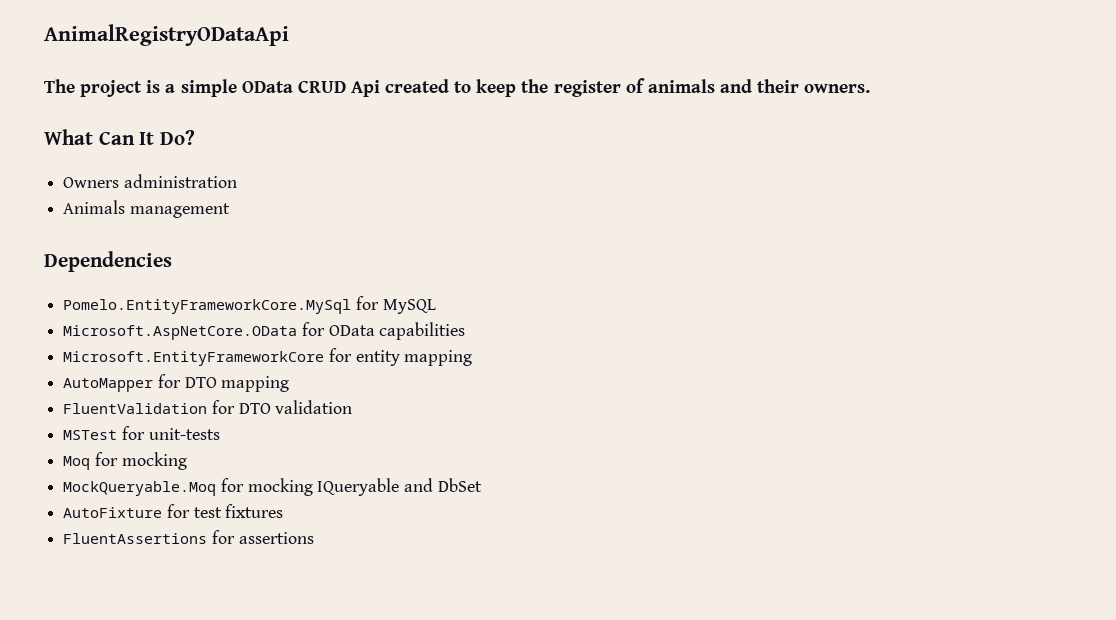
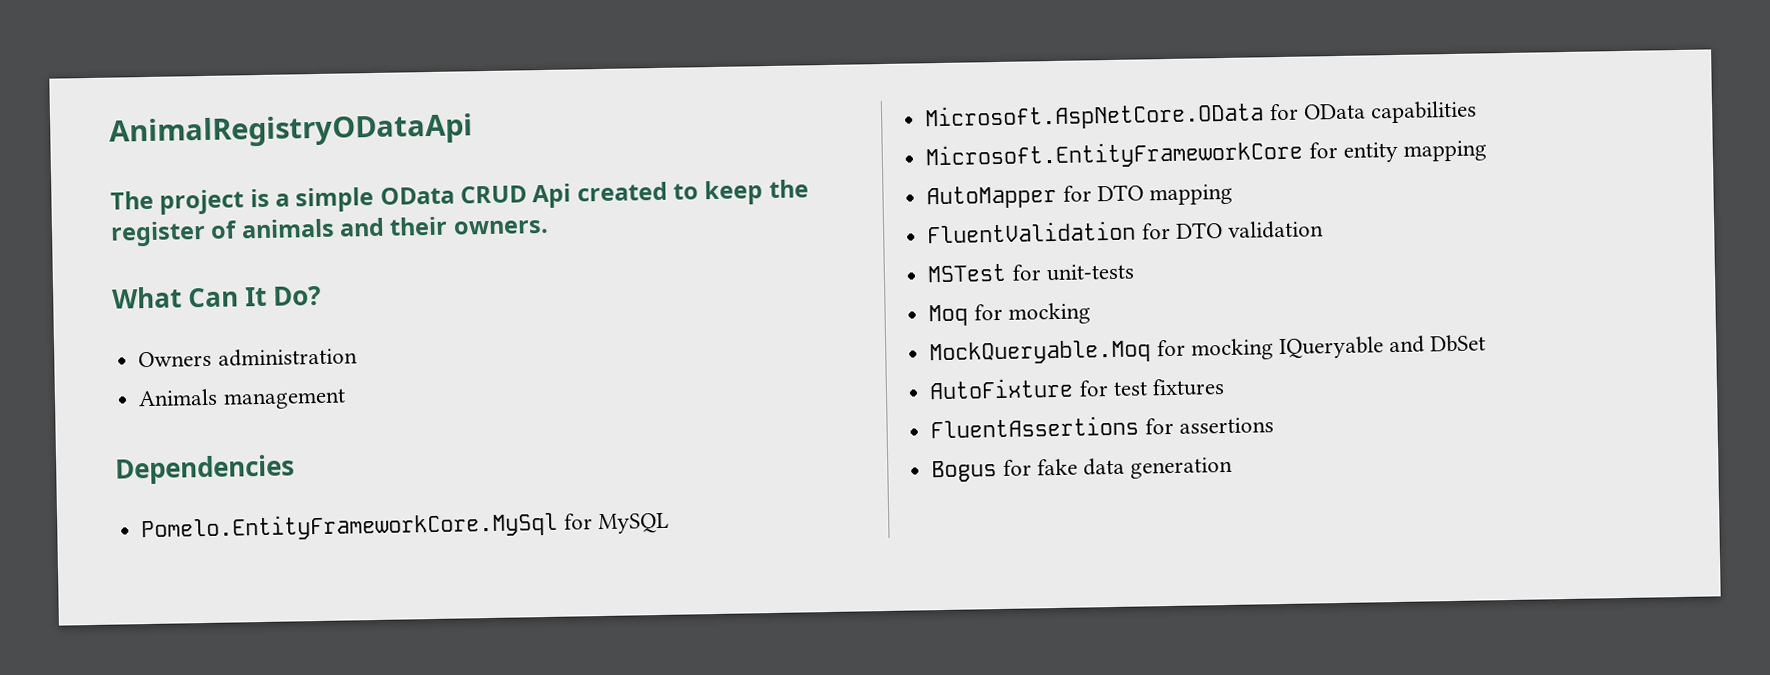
(314, 538) none -> [931,456,1234,483] // Bogus for fake data generation

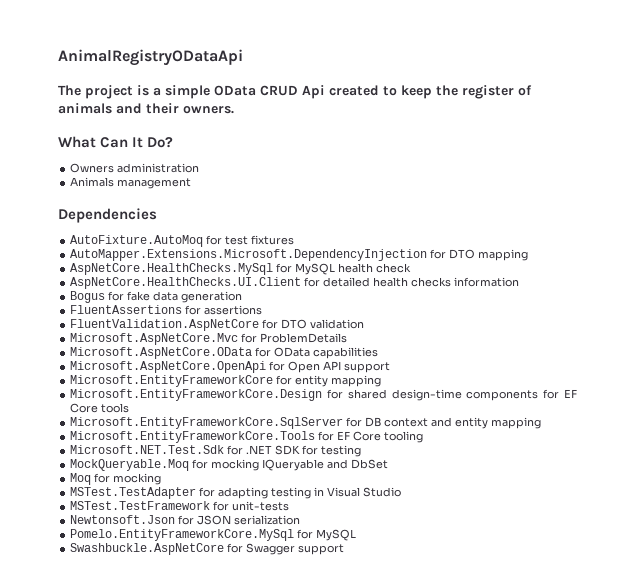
[141,510,669,543] Pomelo.EntityFrameworkCore.MySql for MySQL -> [70,235,295,247] [70,249,529,261] [70,263,412,275] [70,277,520,289] [70,291,243,303] [70,305,263,315] [70,319,365,331] [70,333,348,345] AutoFixture.AutoMoq for test fixtures // AutoMapper.Extensions.Microsoft.DependencyInjection for DTO mapping // AspNetCore.HealthChecks.MySql for MySQL health check // AspNetCore.HealthChecks.UI.Client for detailed health checks information // Bogus for fake data generation // FluentAssertions for assertions // FluentValidation.AspNetCore for DTO validation // Microsoft.AspNetCore.Mvc for ProblemDetails
(1477, 112) none -> [70,361,391,373] // Microsoft.AspNetCore.OpenApi for Open API support
[926,183,1233,210] [927,220,1324,244] [927,263,1135,283] [928,302,1091,327] AutoMapper for DTO mapping // FluentValidation for DTO validation // MSTest for unit-tests // Moq for mocking -> [70,389,577,401] [70,403,130,413] [70,417,542,429] [70,431,424,443] [70,445,362,457] Microsoft.EntityFrameworkCore.Design for shared design-time components for EF Core tools // Microsoft.EntityFrameworkCore.SqlServer for DB context and entity mapping // Microsoft.EntityFrameworkCore.Tools for EF Core tooling // Microsoft.NET.Test.Sdk for .NET SDK for testing
[929,377,1225,400] [930,415,1274,439] [931,456,1234,483] AutoFixture for test fixtures // FluentAssertions for assertions // Bogus for fake data generation -> [70,473,162,485] [70,487,402,499] [70,501,290,511] [70,515,301,525] [70,529,357,541] [70,543,345,555] Moq for mocking // MSTest.TestAdapter for adapting testing in Visual Studio // MSTest.TestFramework for unit-tests // Newtonsoft.Json for JSON serialization // Pomelo.EntityFrameworkCore.MySql for MySQL // Swashbuckle.AspNetCore for Swagger support

